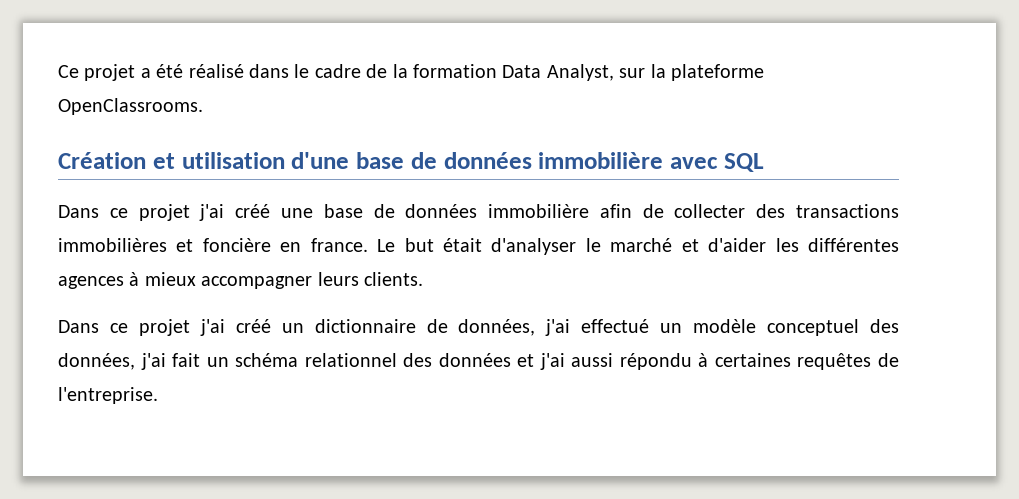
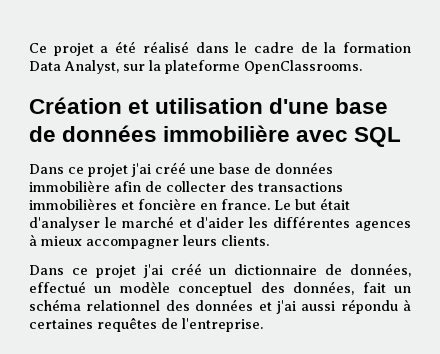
[545,319,571,336] j'ai -> (411, 270) none
[140,353,166,370] j'ai -> (355, 288) none

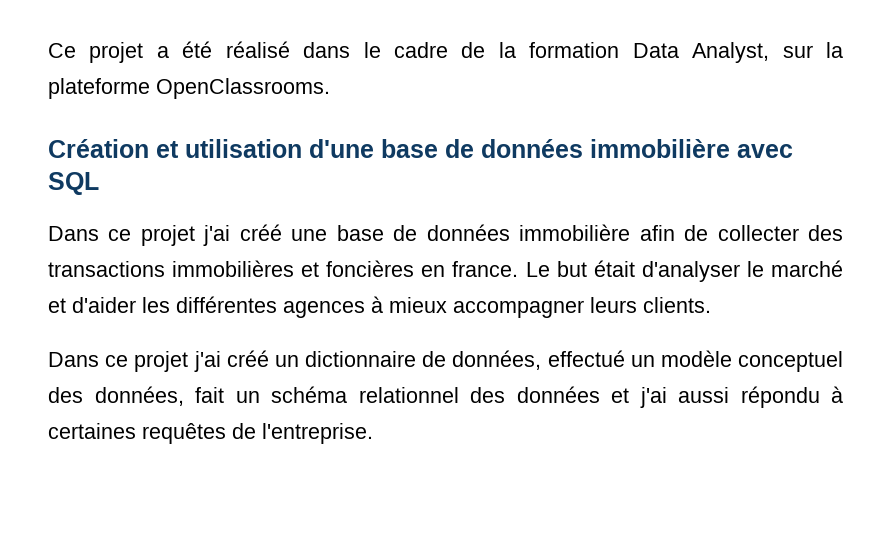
[138,198,196,210] foncière -> [326,260,415,277] foncières

